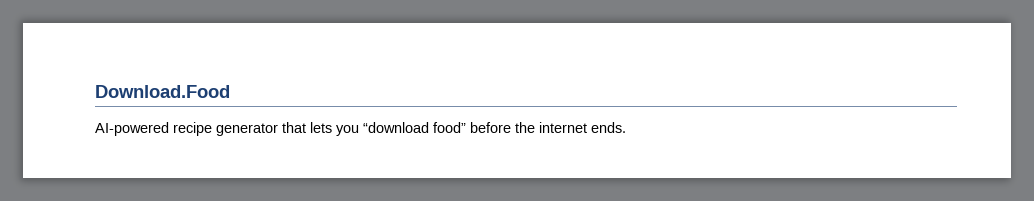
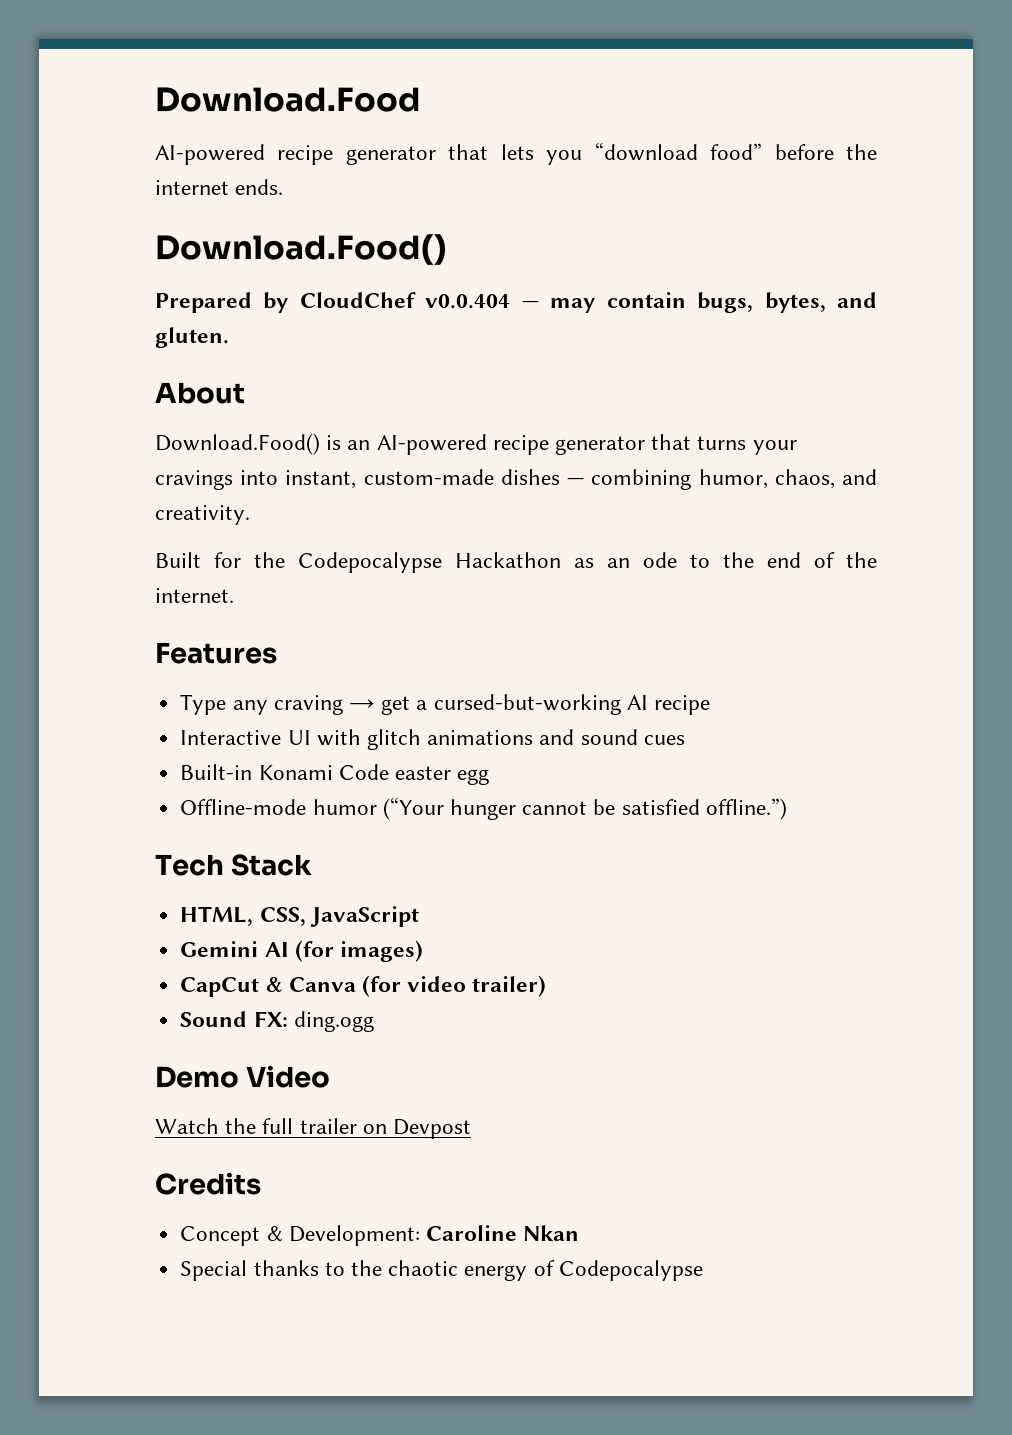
(626, 127) none -> [155,234,447,265] [155,292,878,313] [155,327,229,348] [155,382,245,404] [155,433,797,455] [155,469,877,490] [155,505,250,525] [155,552,877,573] [155,588,234,603] [155,642,277,664] [180,694,710,715] [180,729,685,750] [180,764,490,785] [180,797,787,820] [155,854,313,876] [180,906,419,927] [180,940,423,962] [180,975,547,997] [180,1011,374,1032] [155,1065,331,1088] [155,1118,472,1139] [155,1172,261,1195] [180,1225,580,1246] [180,1260,703,1281] // Download.Food() // Prepared by CloudChef v0.0.404 — may contain bugs, bytes, and gluten. // About // Download.Food() is an AI-powered recipe generator that turns your cravings into instant, custom-made dishes — combining humor, chaos, and creativity. // Built for the Codepocalypse Hackathon as an ode to the end of the internet. // Features // Type any craving → get a cursed-but-working AI recipe // Interactive UI with glitch animations and sound cues // Built-in Konami Code easter egg // Offline-mode humor (“Your hunger cannot be satisfied offline.”) // Tech Stack // HTML, CSS, JavaScript // Gemini AI (for images) // CapCut & Canva (for video trailer) // Sound FX: ding.ogg // Demo Video // Watch the full trailer on Devpost // Credits // Concept & Development: Caroline Nkan // Special thanks to the chaotic energy of Codepocalypse

